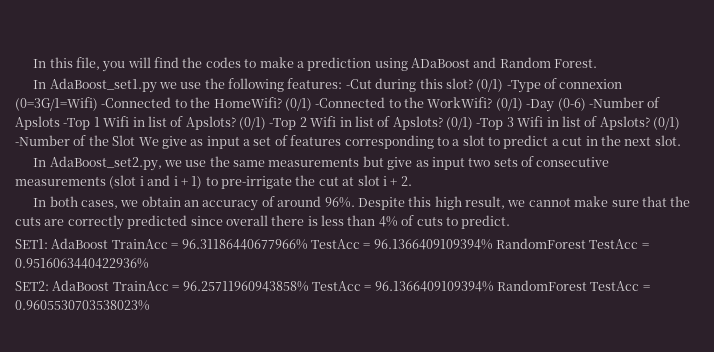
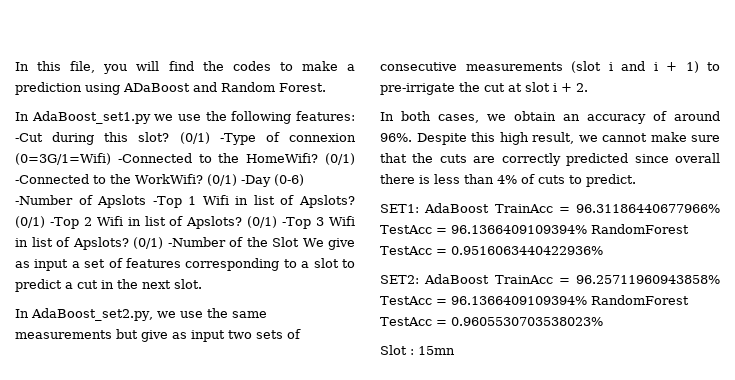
(150, 305) none -> [380,345,455,355] // Slot : 15mn

